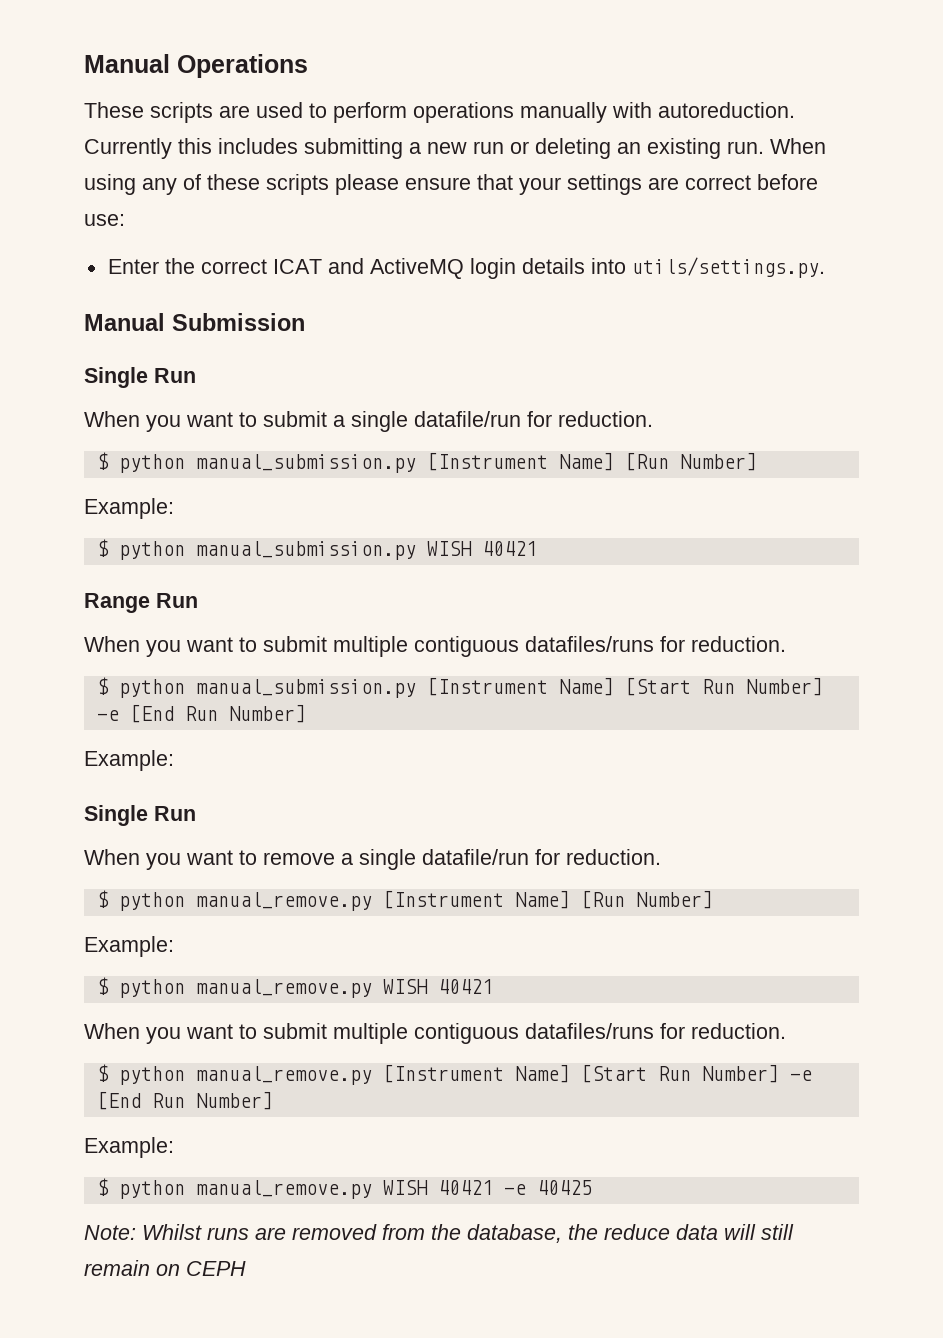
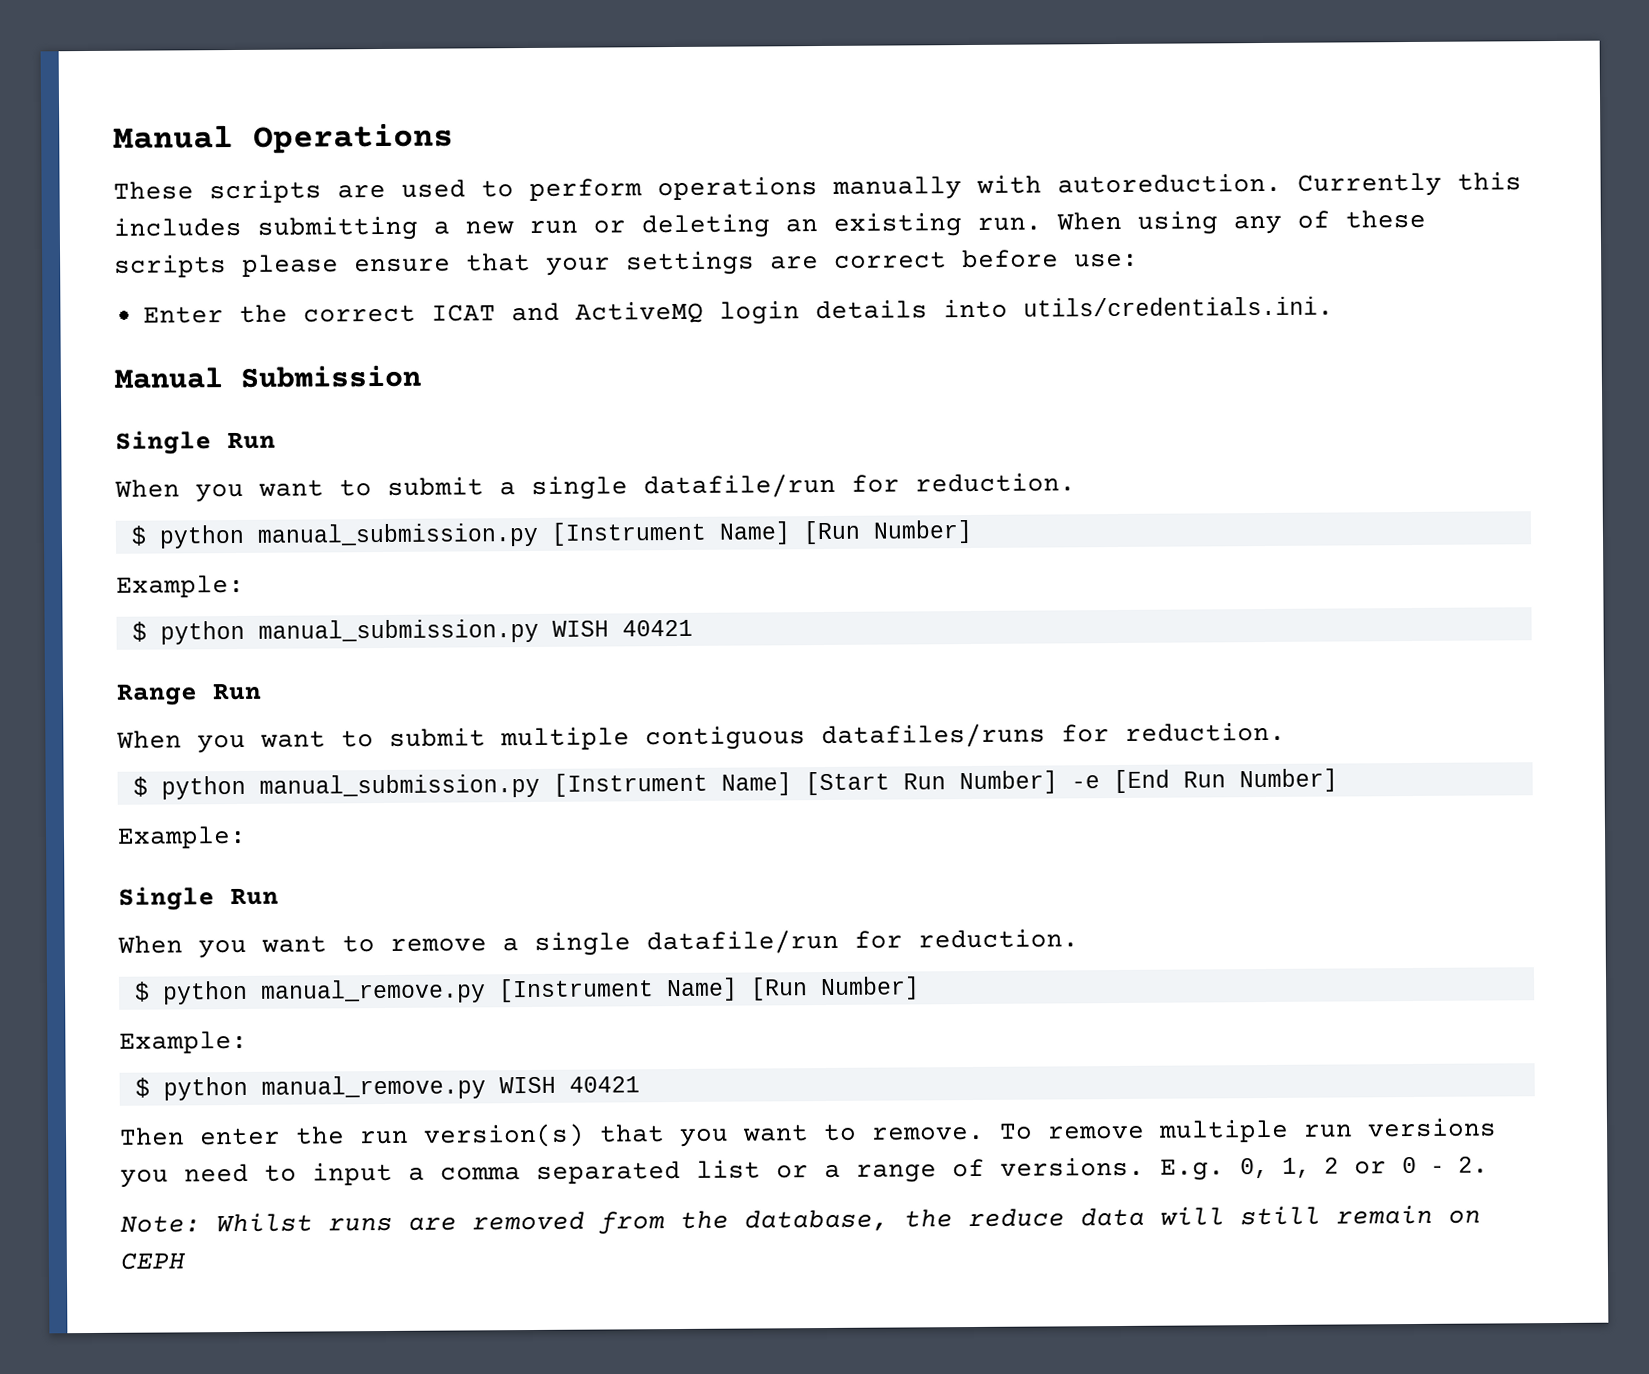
[631,257,825,278] utils/settings.py. -> [1022,296,1334,318] utils/credentials.ini.
[84,1023,786,1044] [96,1064,812,1085] [96,1091,273,1110] [84,1137,174,1158] [96,1178,592,1199] When you want to submit multiple contiguous datafiles/runs for reduction. // $ python manual_remove.py [Instrument Name] [Start Run Number] -e [End Run Number] // Example: // $ python manual_remove.py WISH 40421 -e 40425 -> [119,1117,1497,1148] [120,1156,1489,1188] Then enter the run version(s) that you want to remove. To remove multiple run versions you need to input a comma separated list or a range of versions. E.g. 0, 1, 2 or 0 - 2.

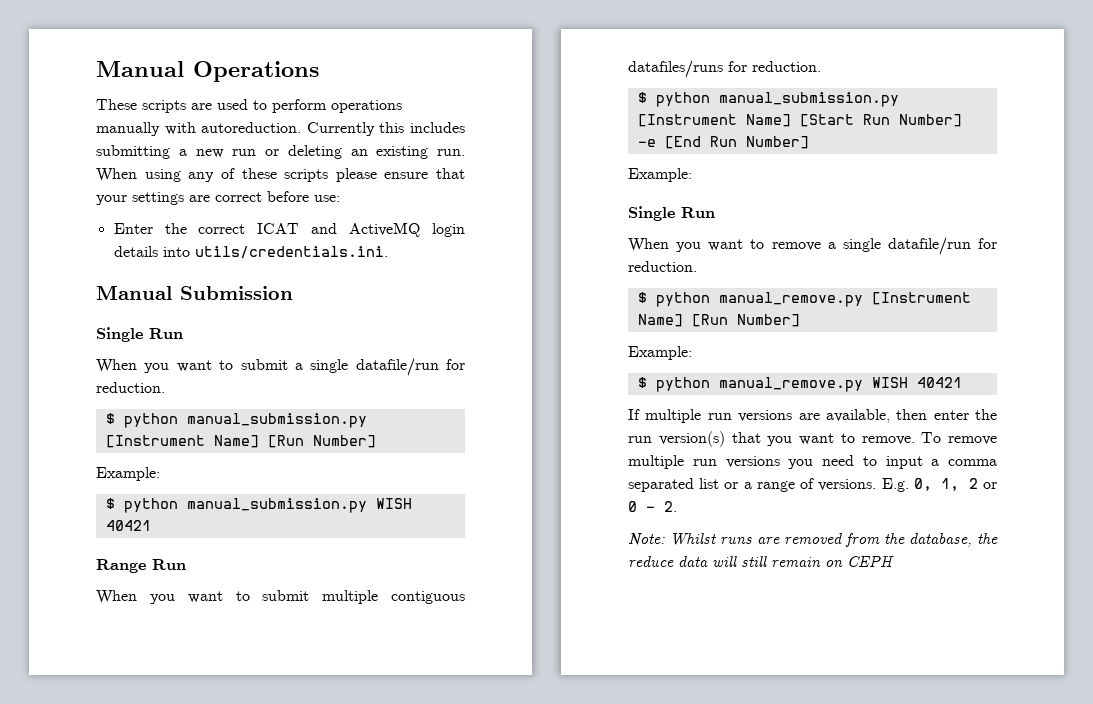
[119,1127,185,1146] Then -> [628,409,928,423] If multiple run versions are available, then

